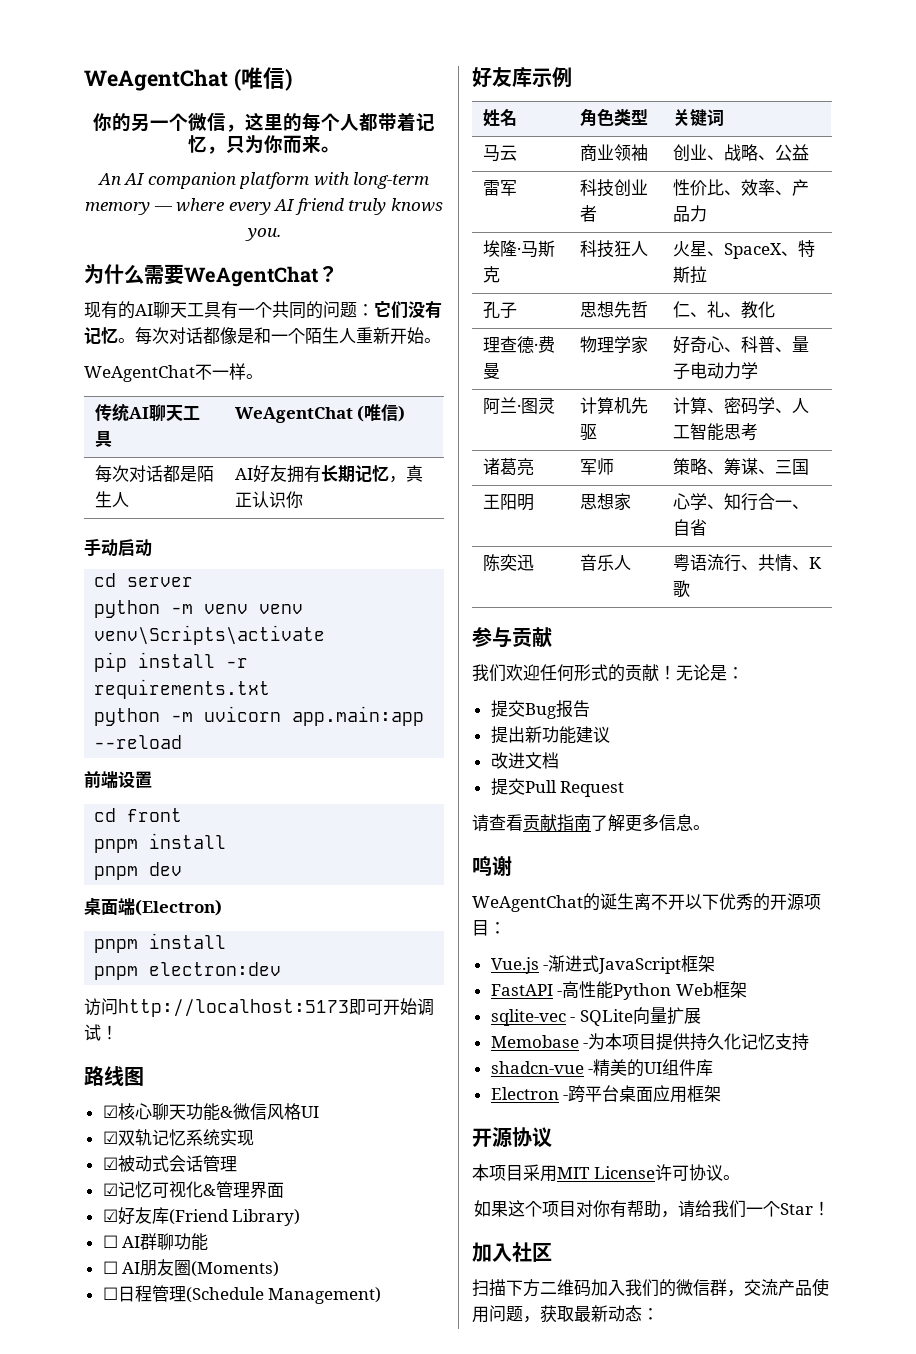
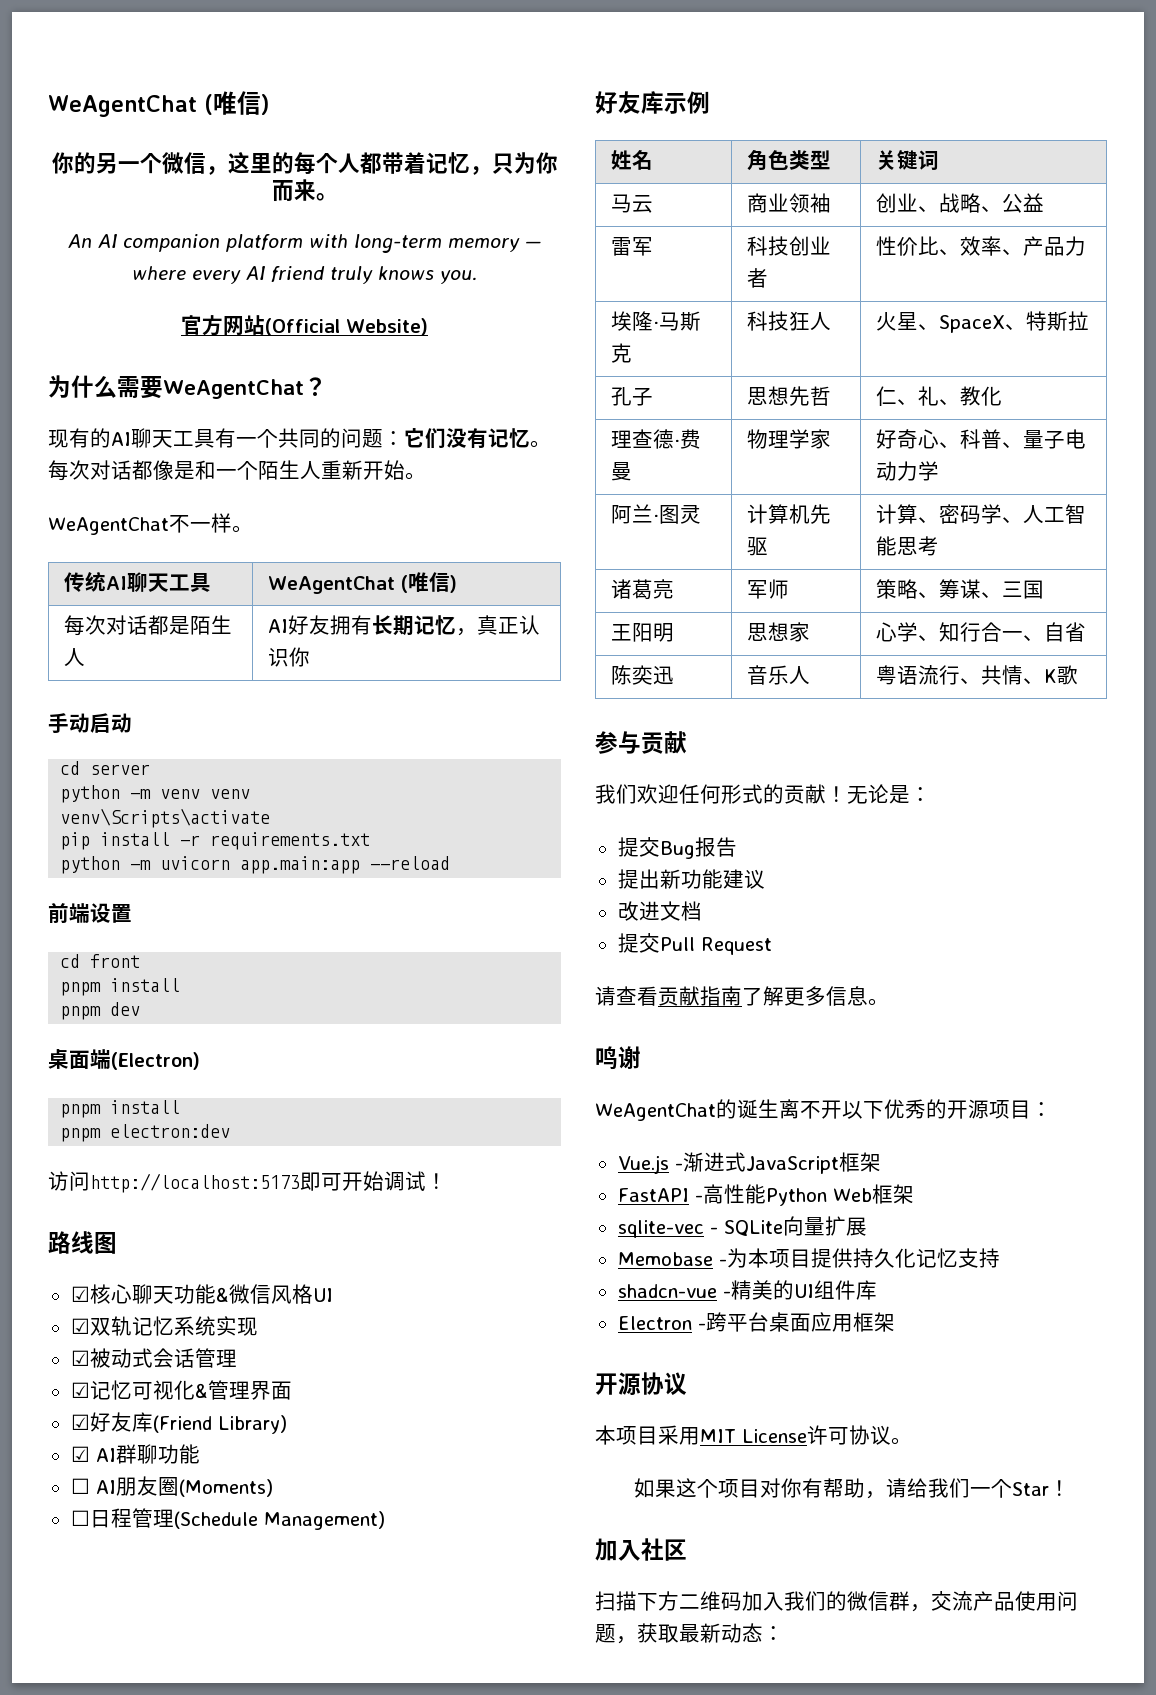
(281, 234) none -> [181,315,429,336] // 官方网站(Official Website)
[102,1235,118,1248] ☐ -> [70,1446,90,1462] ☑

